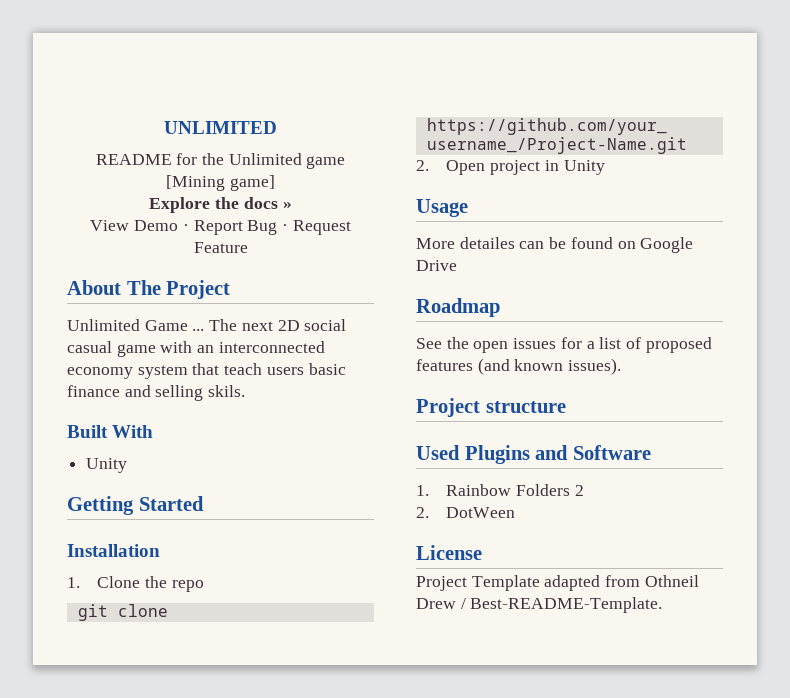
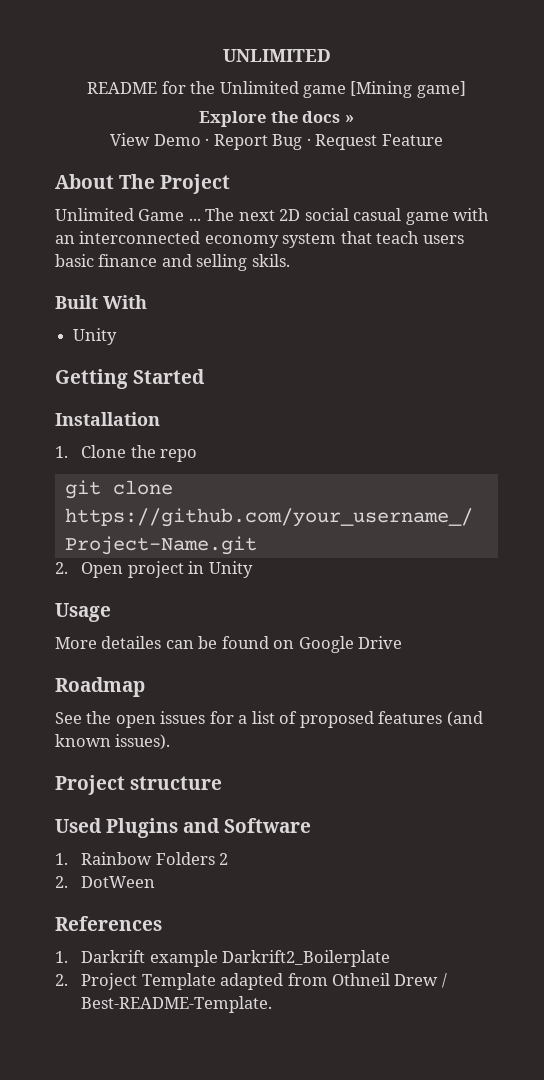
[416,545,482,560] License // -> [55,916,162,931] [55,950,391,967] [55,974,68,986] References // 1. Darkrift example Darkrift2_Boilerplate // 2.

